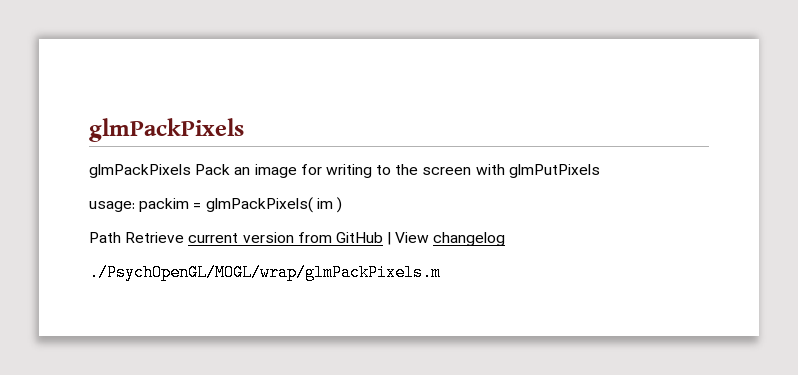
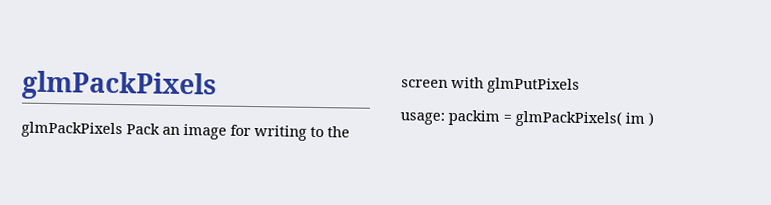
[89,232,506,246] [89,264,441,281] // Path Retrieve current version from GitHub | View changelog // ./PsychOpenGL/MOGL/wrap/glmPackPixels.m -> (654, 118) none

